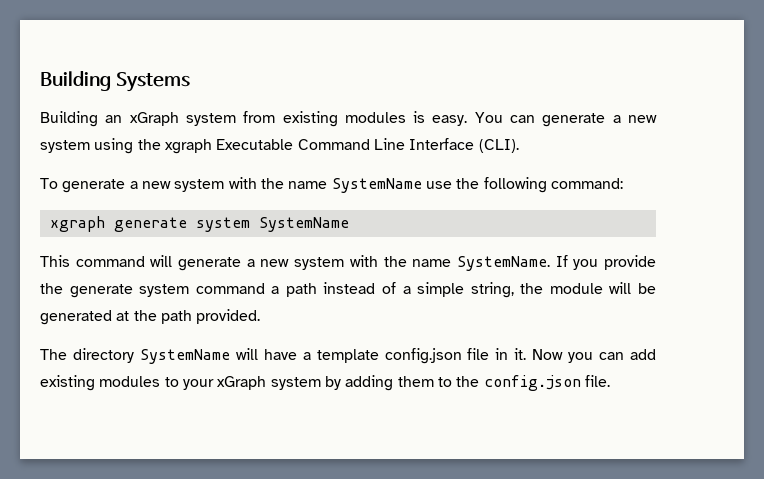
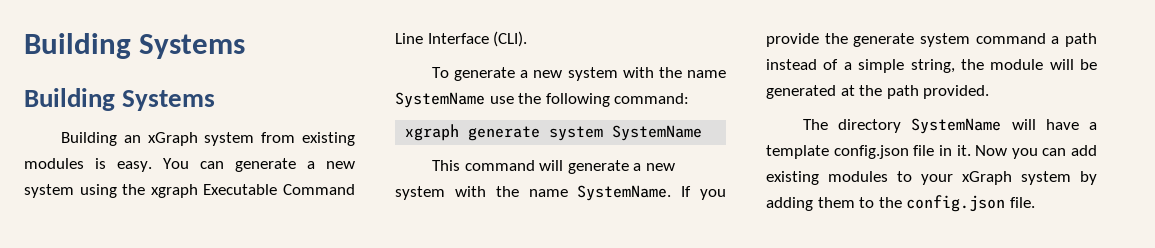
[40,71,190,92] Building Systems -> [24,33,246,59] [24,88,216,111] Building Systems // Building Systems

